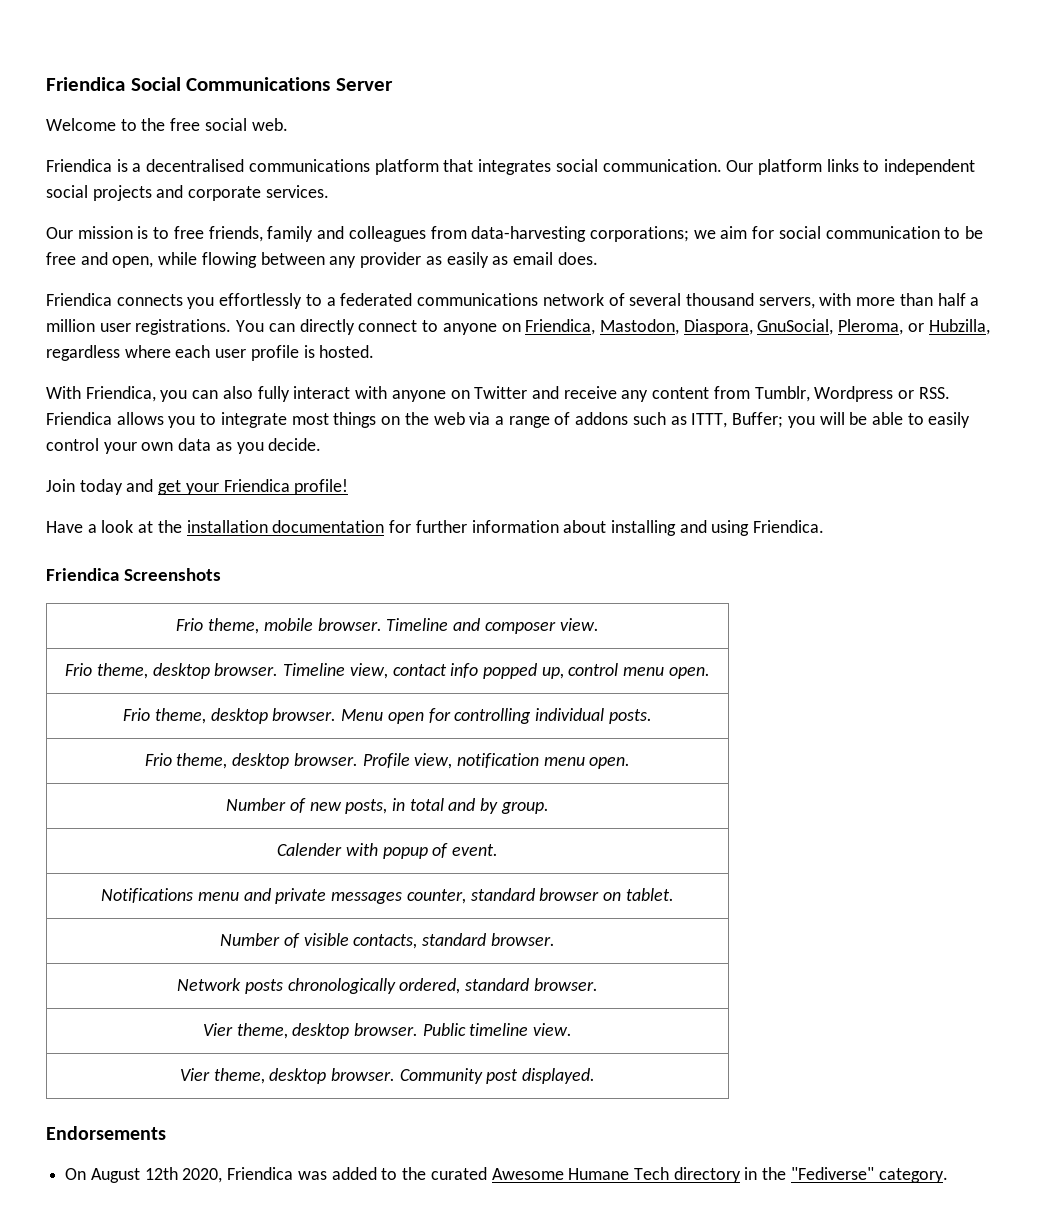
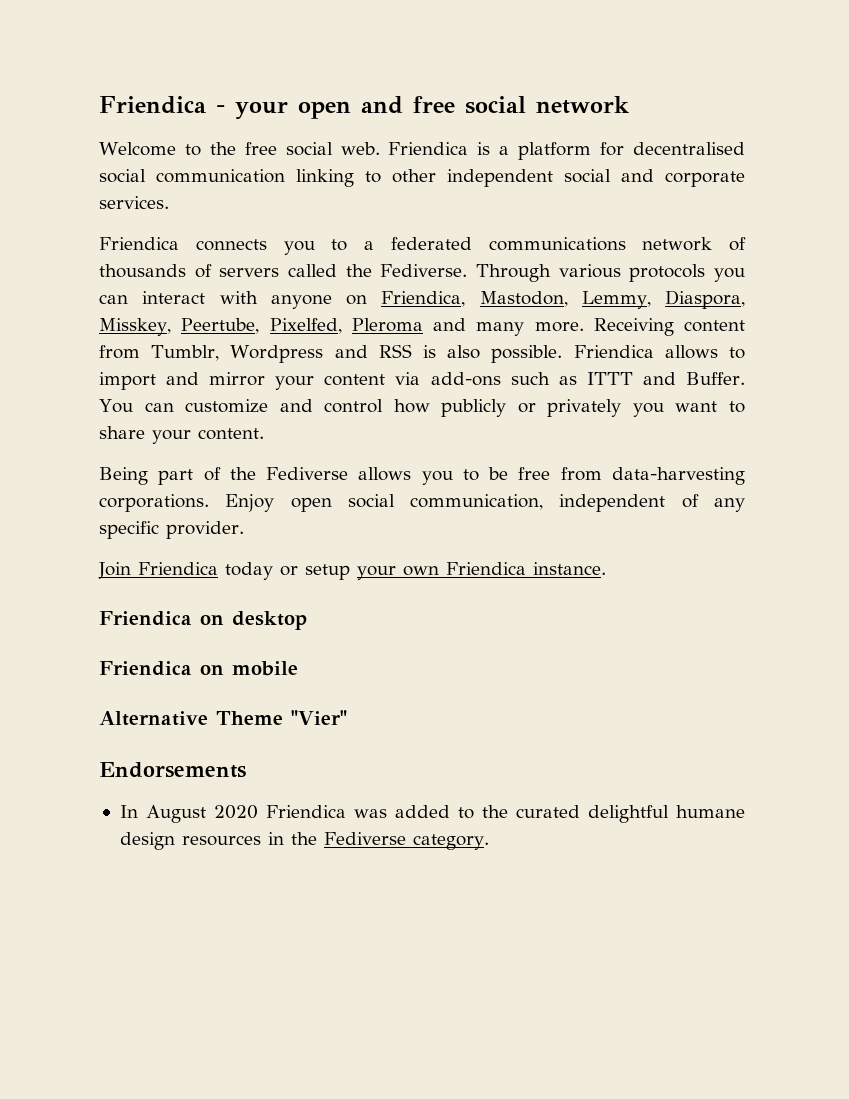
[46,77,393,91] Friendica Social Communications Server -> [99,96,629,120] Friendica - your open and free social network
(288, 124) // -> (380, 148) none
[146,159,880,175] decentralised communications platform that integrates social communication. Our platform links to -> [518,142,746,160] [99,169,436,187] platform for decentralised social communication linking to other
[92,185,152,201] projects -> (611, 176) none
[46,226,984,242] [46,252,598,268] // Our mission is to free friends, family and colleagues from data-harvesting corporations; we aim for social communication to be free and open, while flowing between any provider as easily as email does. -> (169, 202) none
[219,293,303,309] effortlessly -> (315, 248) none
[629,293,980,309] [46,319,990,335] [46,345,375,361] [46,386,950,402] [46,412,971,428] [46,438,322,454] [46,479,349,495] [46,520,825,536] [46,568,221,581] [176,618,599,634] [65,663,710,679] [123,708,652,724] [144,753,631,769] [226,798,549,814] [277,843,498,859] [101,888,674,904] [220,933,555,949] [177,978,598,994] [202,1023,573,1039] [179,1068,596,1084] [46,1126,166,1140] [65,1167,223,1183] several thousand servers, with more than half a million user registrations. You can directly connect to anyone on Friendica, Mastodon, Diaspora, GnuSocial, Pleroma, or Hubzilla, regardless where each user profile is hosted. // With Friendica, you can also fully interact with anyone on Twitter and receive any content from Tumblr, Wordpress or RSS. Friendica allows you to integrate most things on the web via a range of addons such as ITTT, Buffer; you will be able to easily control your own data as you decide. // Join today and get your Friendica profile! // Have a look at the installation documentation for further information about installing and using Friendica. // Friendica Screenshots // Frio theme, mobile browser. Timeline and composer view. // Frio theme, desktop browser. Timeline view, contact info popped up, control menu open. // Frio theme, desktop browser. Menu open for controlling individual posts. // Frio theme, desktop browser. Profile view, notification menu open. // Number of new posts, in total and by group. // Calender with popup of event. // Notifications menu and private messages counter, standard browser on tablet. // Number of visible contacts, standard browser. // Network posts chronologically ordered, standard browser. // Vier theme, desktop browser. Public timeline view. // Vier theme, desktop browser. Community post displayed. // Endorsements // On August 12th 2020, -> [99,264,745,282] [99,290,745,309] [99,318,745,336] [99,344,745,363] [99,372,746,390] [99,399,745,417] [99,426,264,444] [99,467,745,485] [99,494,745,512] [99,521,244,539] [98,562,606,580] [99,611,307,630] [99,661,298,676] [99,710,347,726] [99,762,246,778] [119,805,258,823] thousands of servers called the Fediverse. Through various protocols you can interact with anyone on Friendica, Mastodon, Lemmy, Diaspora, Misskey, Peertube, Pixelfed, Pleroma and many more. Receiving content from Tumblr, Wordpress and RSS is also possible. Friendica allows to import and mirror your content via add-ons such as ITTT and Buffer. You can customize and control how publicly or privately you want to share your content. // Being part of the Fediverse allows you to be free from data-harvesting corporations. Enjoy open social communication, independent of any specific provider. // Join Friendica today or setup your own Friendica instance. // Friendica on desktop // Friendica on mobile // Alternative Theme "Vier" // Endorsements // In August 2020
[491,1167,741,1183] Awesome Humane Tech directory -> [587,805,745,823] [119,832,261,850] delightful humane design resources
[790,1167,874,1180] "Fediverse" -> [323,832,406,845] Fediverse

